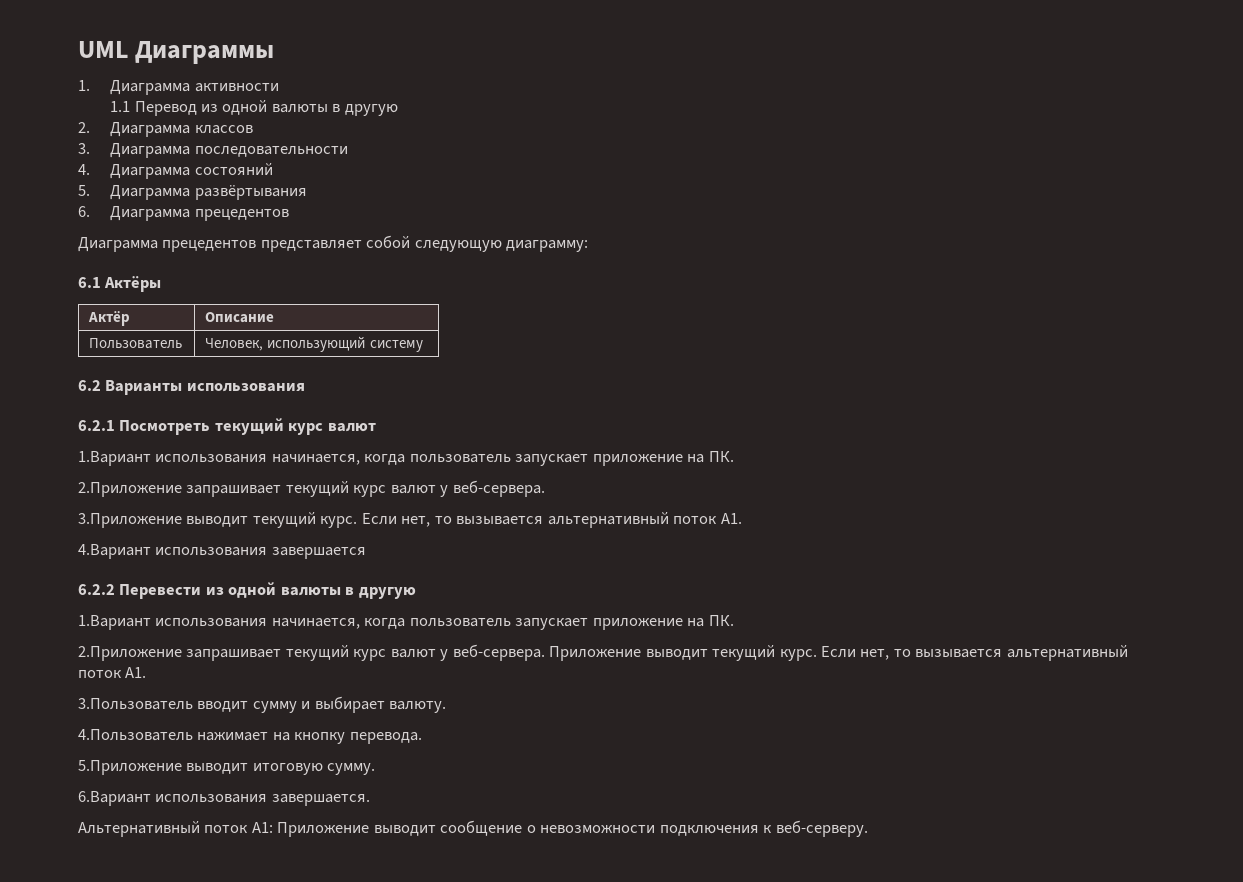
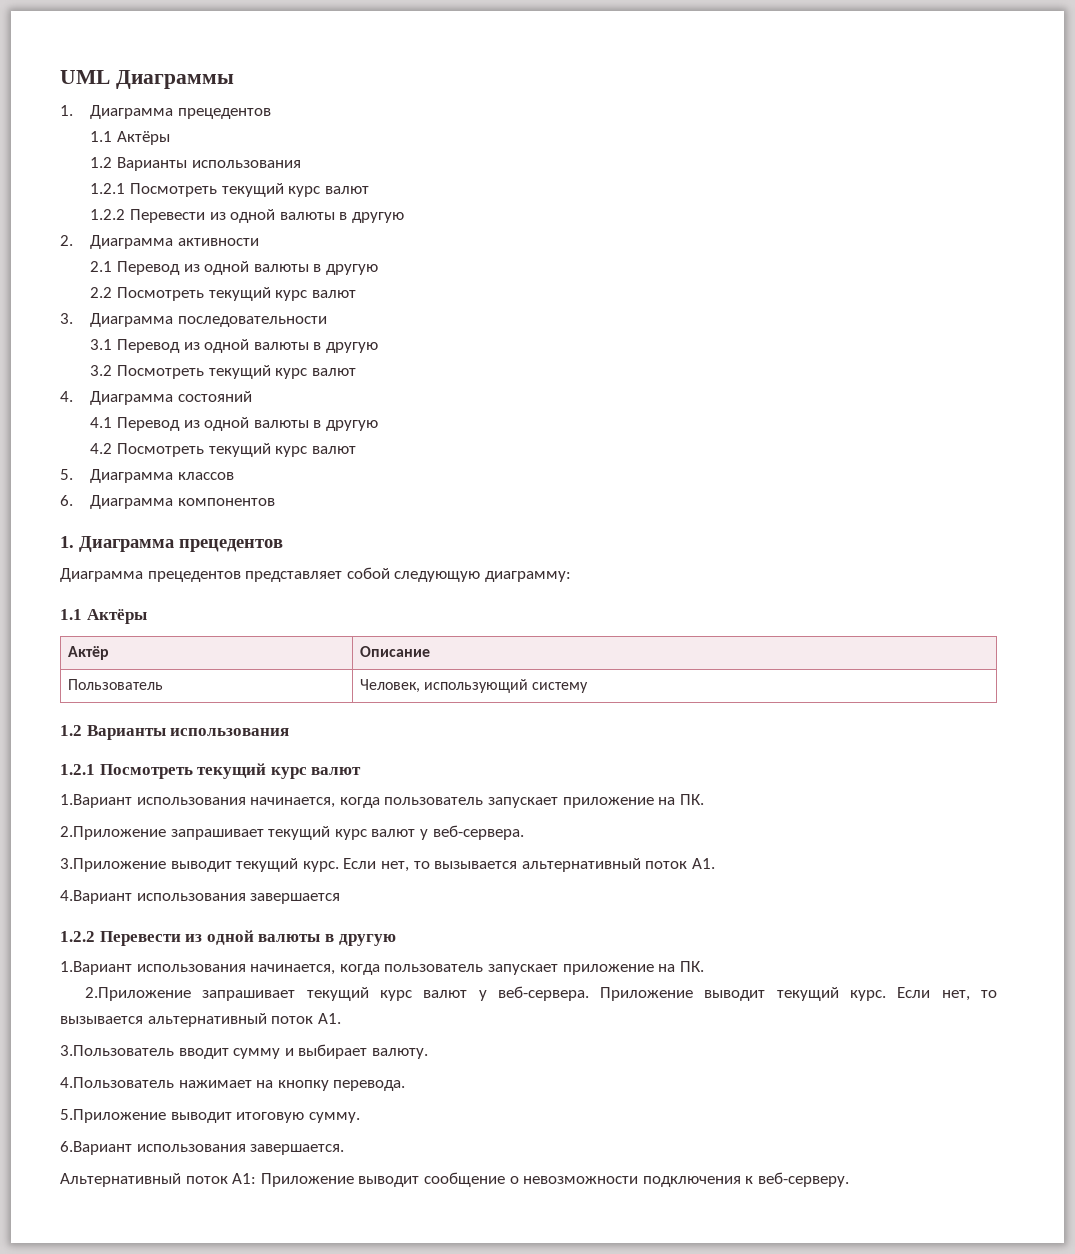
[194,83,279,92] [110,101,197,116] активности // 1.1 Перевод -> [178,108,272,119] [90,131,171,145] [90,157,301,171] [90,183,369,197] [90,209,206,223] прецедентов // 1.1 Актёры // 1.2 Варианты использования // 1.2.1 Посмотреть текущий курс валют // 1.2.2 Перевести
[194,125,253,134] [78,143,348,158] [78,163,273,179] классов // 3. Диаграмма последовательности // 4. Диаграмма состояний -> [178,238,260,246] [90,261,378,275] [90,287,356,301] [60,313,328,327] [90,339,378,353] [90,365,356,379] [60,391,253,405] [90,417,378,431] [90,443,356,457] активности // 2.1 Перевод из одной валюты в другую // 2.2 Посмотреть текущий курс валют // 3. Диаграмма последовательности // 3.1 Перевод из одной валюты в другую // 3.2 Посмотреть текущий курс валют // 4. Диаграмма состояний // 4.1 Перевод из одной валюты в другую // 4.2 Посмотреть текущий курс валют
[194,185,307,200] развёртывания -> [178,472,235,480] классов
(191, 213) none -> [178,498,276,506] [60,536,174,552] компонентов // 1. Диаграмма
[78,277,101,288] 6.1 -> [60,609,82,620] 1.1
[78,380,305,395] [78,420,115,431] 6.2 Варианты использования // 6.2.1 -> [60,725,290,740] [60,764,95,775] 1.2 Варианты использования // 1.2.1
[78,584,115,595] 6.2.2 -> [60,931,95,942] 1.2.2

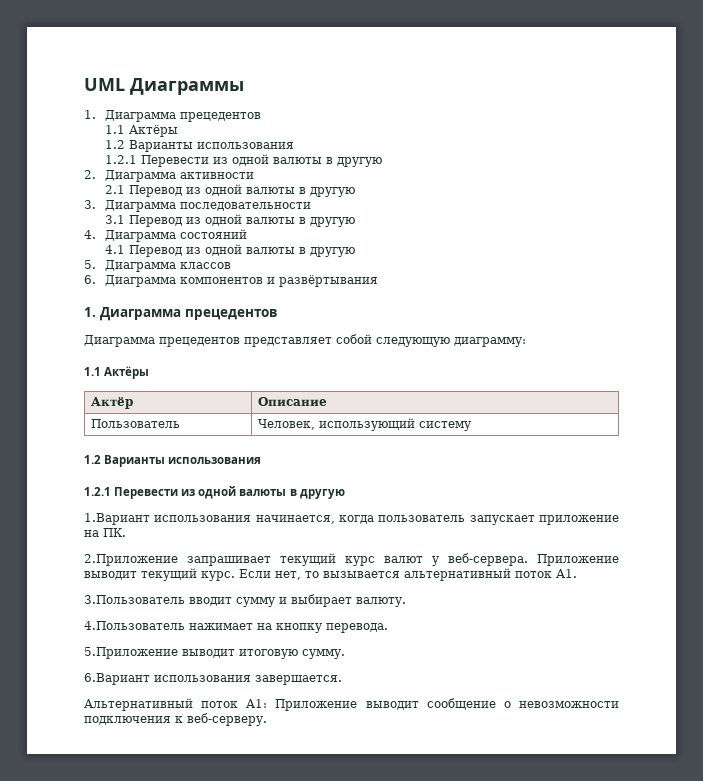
[130,183,369,197] [90,209,126,220] Посмотреть текущий курс валют // 1.2.2 -> (137, 159) none
[90,287,356,301] // 2.2 Посмотреть текущий курс валют -> (355, 192) none
[90,365,356,379] // 3.2 Посмотреть текущий курс валют -> (355, 222) none
[90,443,356,457] // 4.2 Посмотреть текущий курс валют -> (355, 252) none
(276, 502) none -> [266,275,378,287] и развёртывания
[99,763,362,779] [60,794,704,808] [60,825,524,840] [60,858,715,872] [60,890,341,904] [60,931,95,942] Посмотреть текущий курс валют // 1.Вариант использования начинается, когда пользователь запускает приложение на ПК. // 2.Приложение запрашивает текущий курс валют у веб-сервера. // 3.Приложение выводит текущий курс. Если нет, то вызывается альтернативный поток А1. // 4.Вариант использования завершается // 1.2.2 -> (111, 491) none

